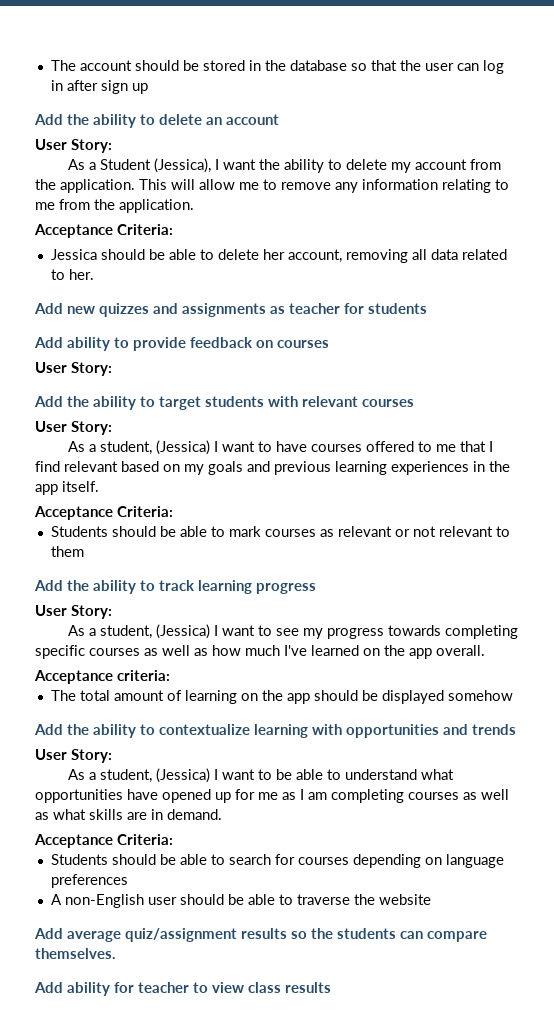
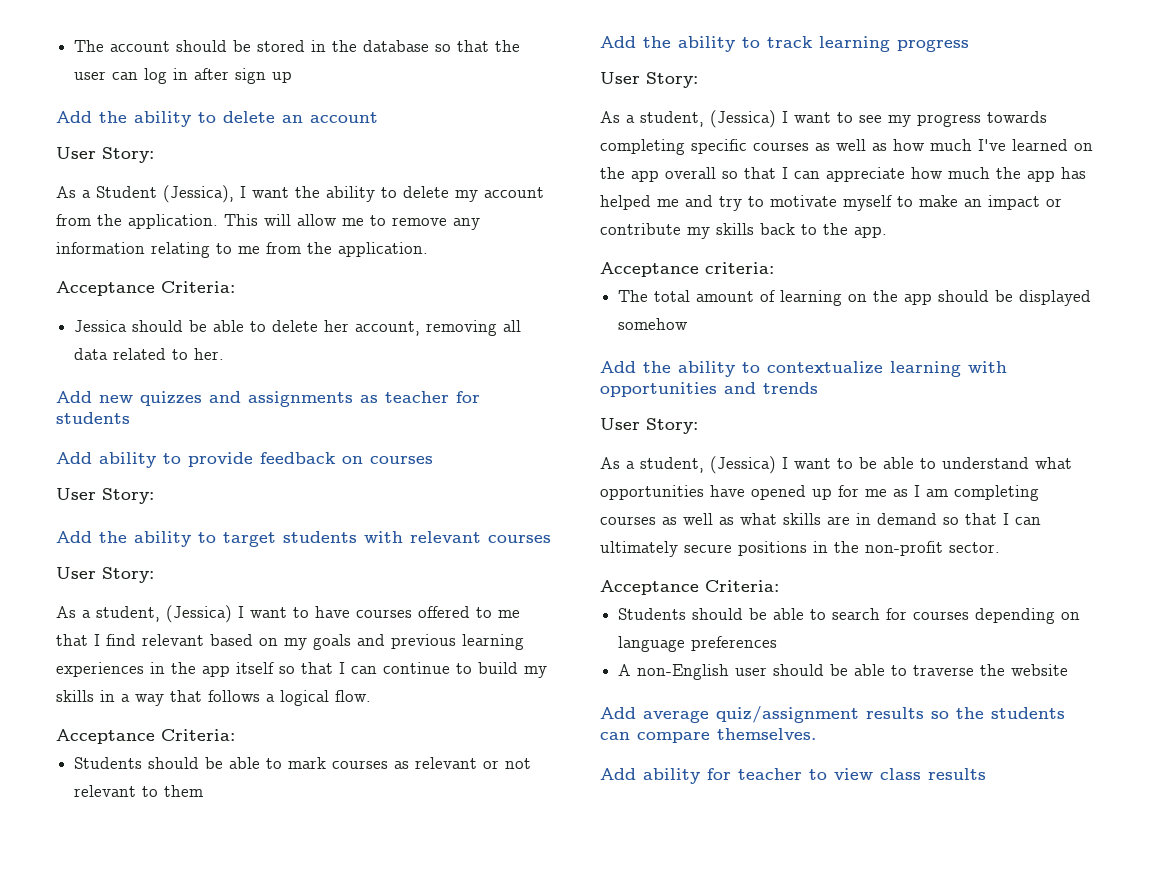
[62,481,99,492] itself. -> [236,662,547,678] [56,690,371,706] itself so that I can continue to build my skills in a way that follows a logical flow.
[436,645,485,656] overall. -> [665,167,1086,182] [600,195,1062,211] [600,223,887,239] overall so that I can appreciate how much the app has helped me and try to motivate myself to make an impact or contribute my skills back to the app.
[167,809,222,820] demand. -> [877,513,1041,525] [600,541,1000,557] demand so that I can ultimately secure positions in the non-profit sector.

